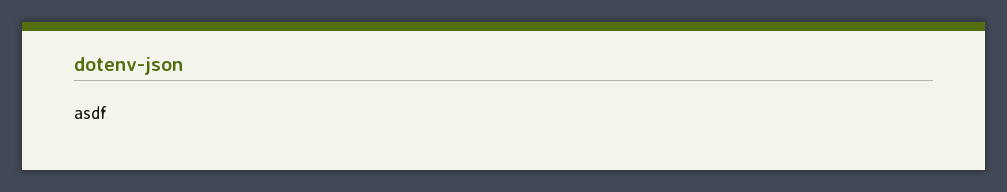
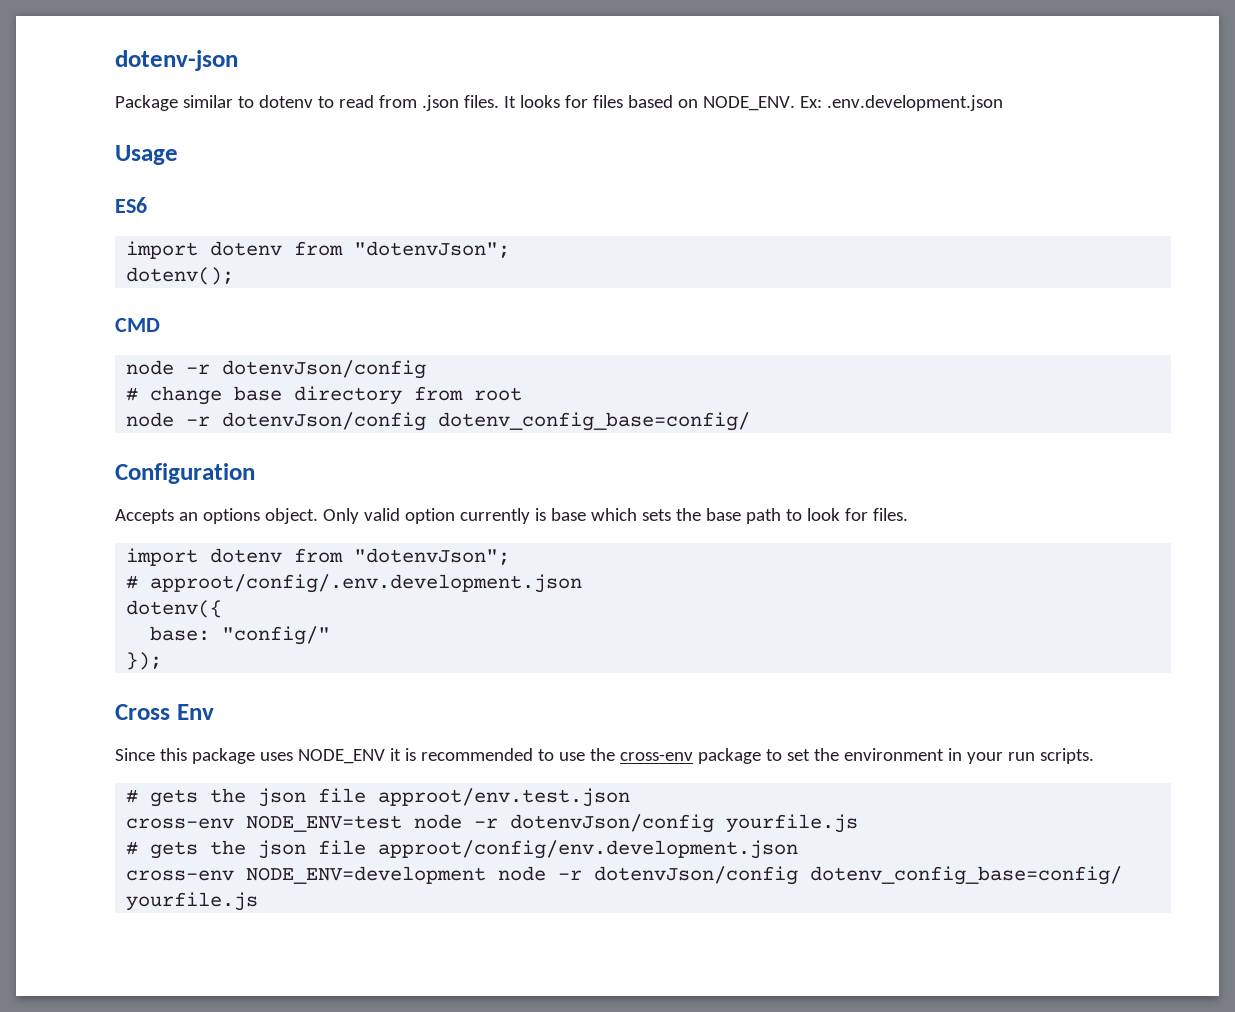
[74,106,107,119] asdf -> [115,95,1003,111] [115,145,178,165] [115,197,147,213] [126,241,511,259] [126,267,235,285] [115,318,160,332] [126,360,427,379] [126,386,523,405] [126,412,751,431] [115,463,255,484] [115,508,908,524] [126,548,511,566] [126,574,583,593] [126,600,223,618] [150,626,331,645] [126,652,163,670] [115,704,214,720] [115,748,1094,764] [126,788,631,807] [126,814,859,833] [126,840,799,859] [126,866,1123,885] [126,892,259,911] Package similar to dotenv to read from .json files. It looks for files based on NODE_ENV. Ex: .env.development.json // Usage // ES6 // import dotenv from "dotenvJson"; // dotenv(); // CMD // node -r dotenvJson/config // # change base directory from root // node -r dotenvJson/config dotenv_config_base=config/ // Configuration // Accepts an options object. Only valid option currently is base which sets the base path to look for files. // import dotenv from "dotenvJson"; // # approot/config/.env.development.json // dotenv({ // base: "config/" // }); // Cross Env // Since this package uses NODE_ENV it is recommended to use the cross-env package to set the environment in your run scripts. // # gets the json file approot/env.test.json // cross-env NODE_ENV=test node -r dotenvJson/config yourfile.js // # gets the json file approot/config/env.development.json // cross-env NODE_ENV=development node -r dotenvJson/config dotenv_config_base=config/ yourfile.js

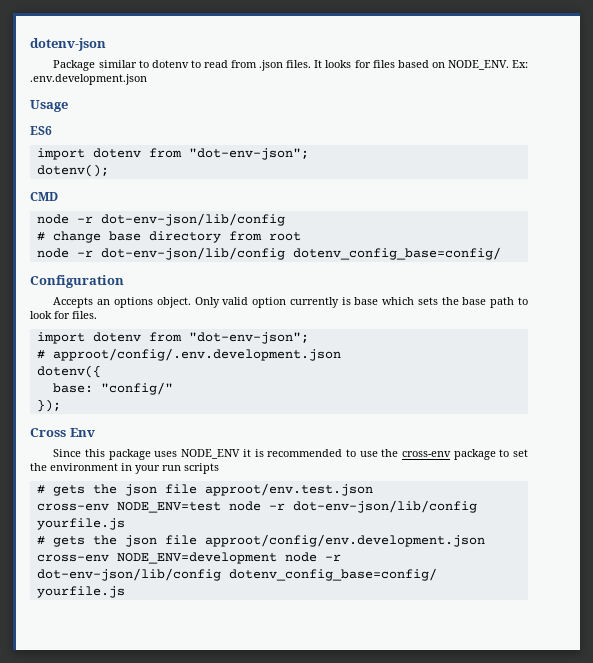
[354,241,511,258] "dotenvJson"; -> [188,148,309,160] "dot-env-json";
[222,360,427,379] dotenvJson/config -> [100,213,285,226] dot-env-json/lib/config
[222,412,427,431] dotenvJson/config -> [100,247,285,260] dot-env-json/lib/config
[354,548,511,565] "dotenvJson"; -> [188,332,309,344] "dot-env-json";
[1039,748,1094,764] scripts. -> [184,463,219,474] scripts
[510,814,715,833] dotenvJson/config -> [292,500,477,513] dot-env-json/lib/config
[594,866,799,885] dotenvJson/config -> [36,568,221,581] dot-env-json/lib/config

